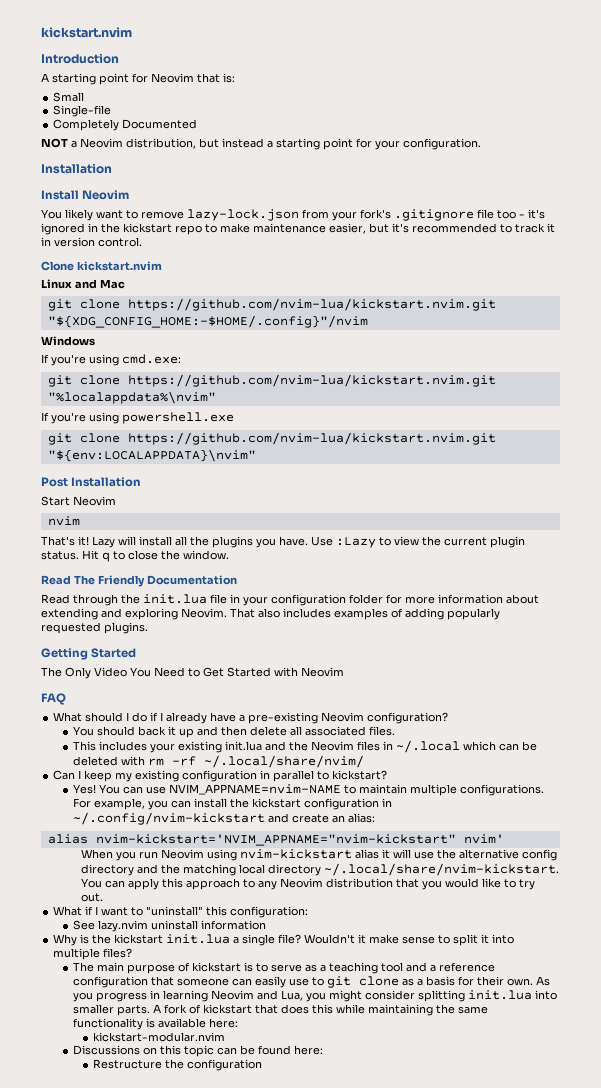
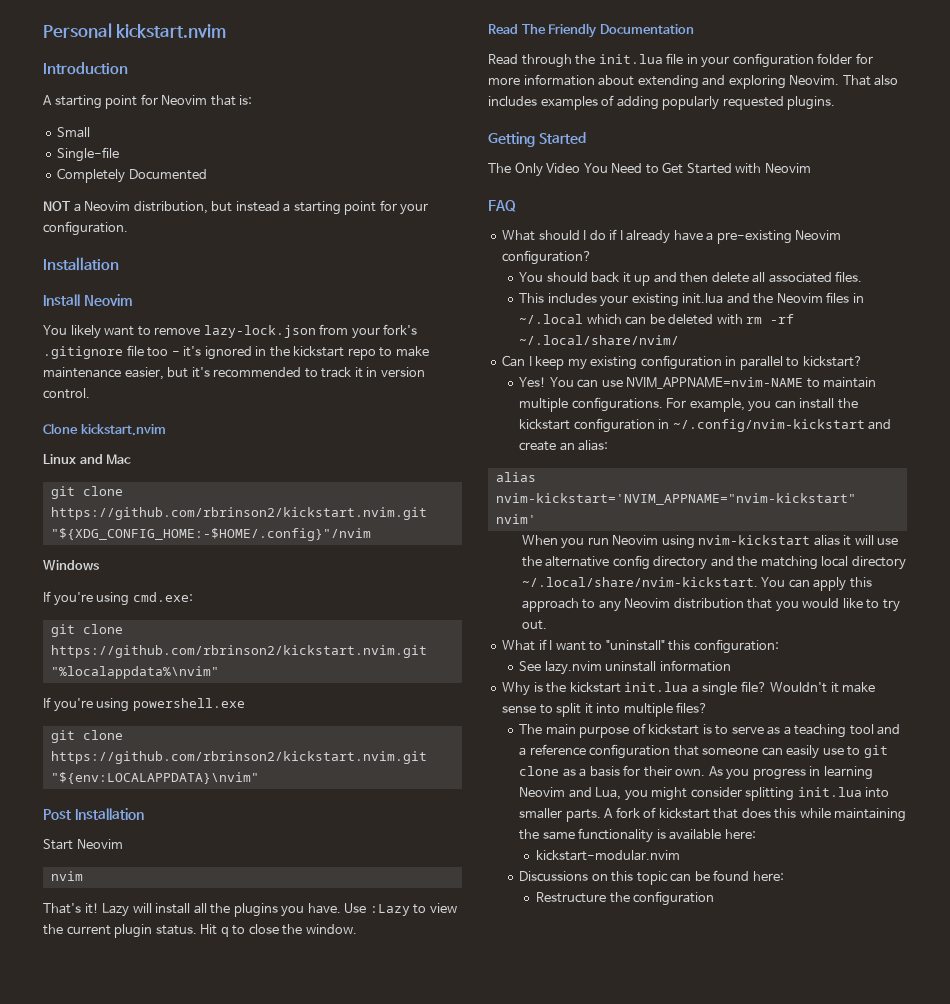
(41, 32) none -> [43,23,112,38] Personal
[127,298,496,311] https://github.com/nvim-lua/kickstart.nvim.git -> [50,507,427,520] https://github.com/rbrinson2/kickstart.nvim.git
[127,374,496,387] https://github.com/nvim-lua/kickstart.nvim.git -> [50,645,427,658] https://github.com/rbrinson2/kickstart.nvim.git
[127,432,496,445] https://github.com/nvim-lua/kickstart.nvim.git -> [50,751,427,764] https://github.com/rbrinson2/kickstart.nvim.git

